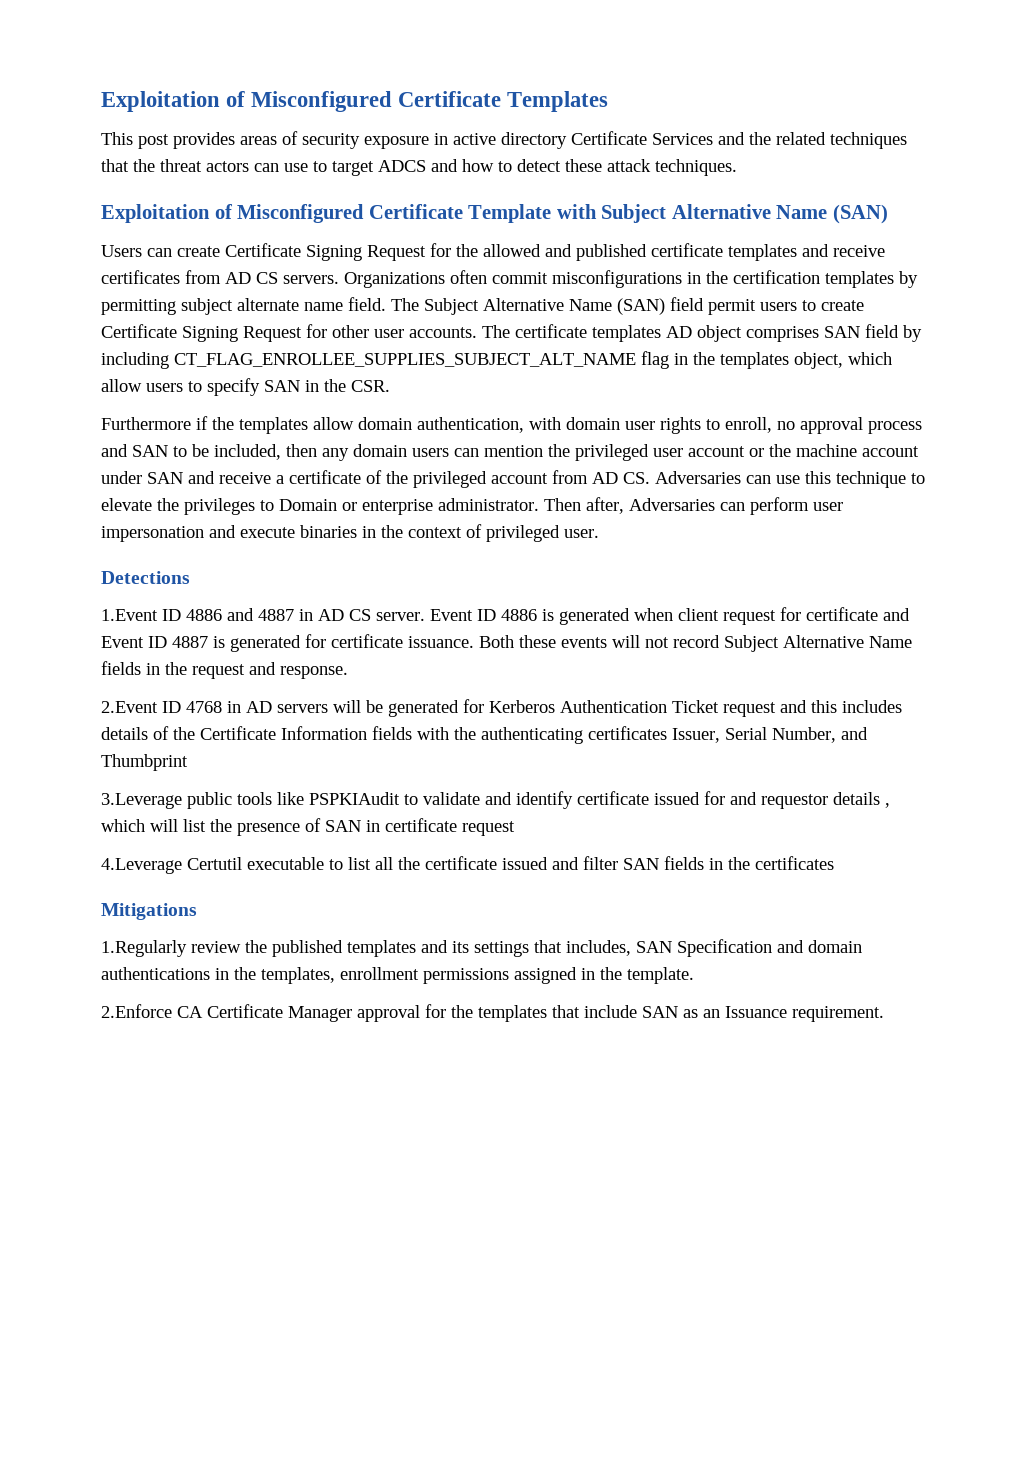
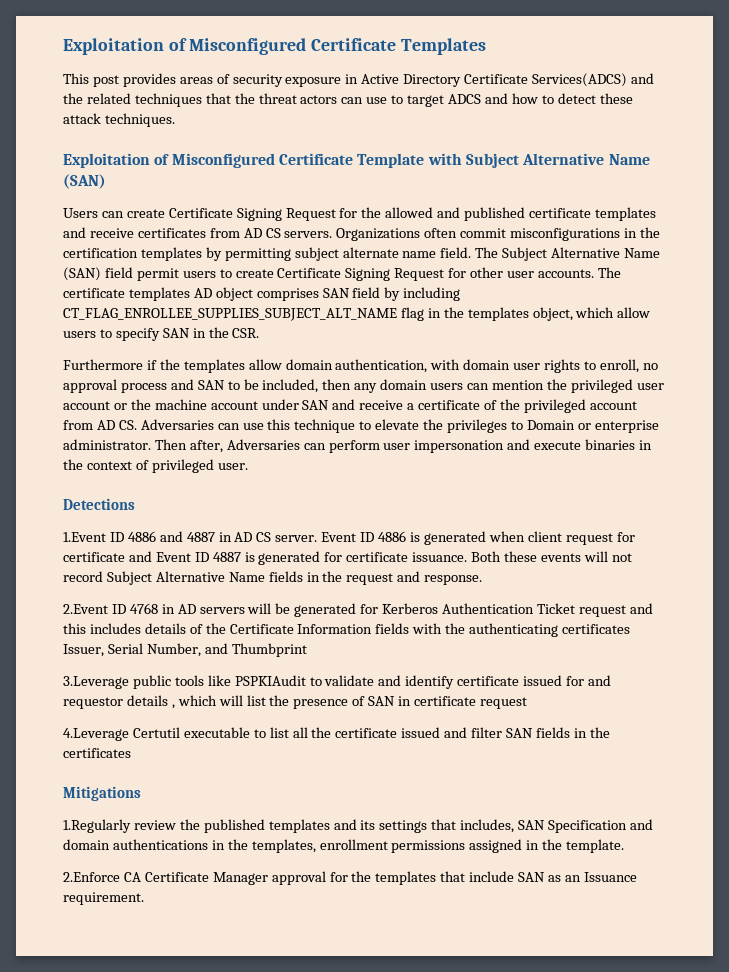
[453,131,713,149] active directory Certificate Services -> [361,73,628,87] Active Directory Certificate Services(ADCS)

